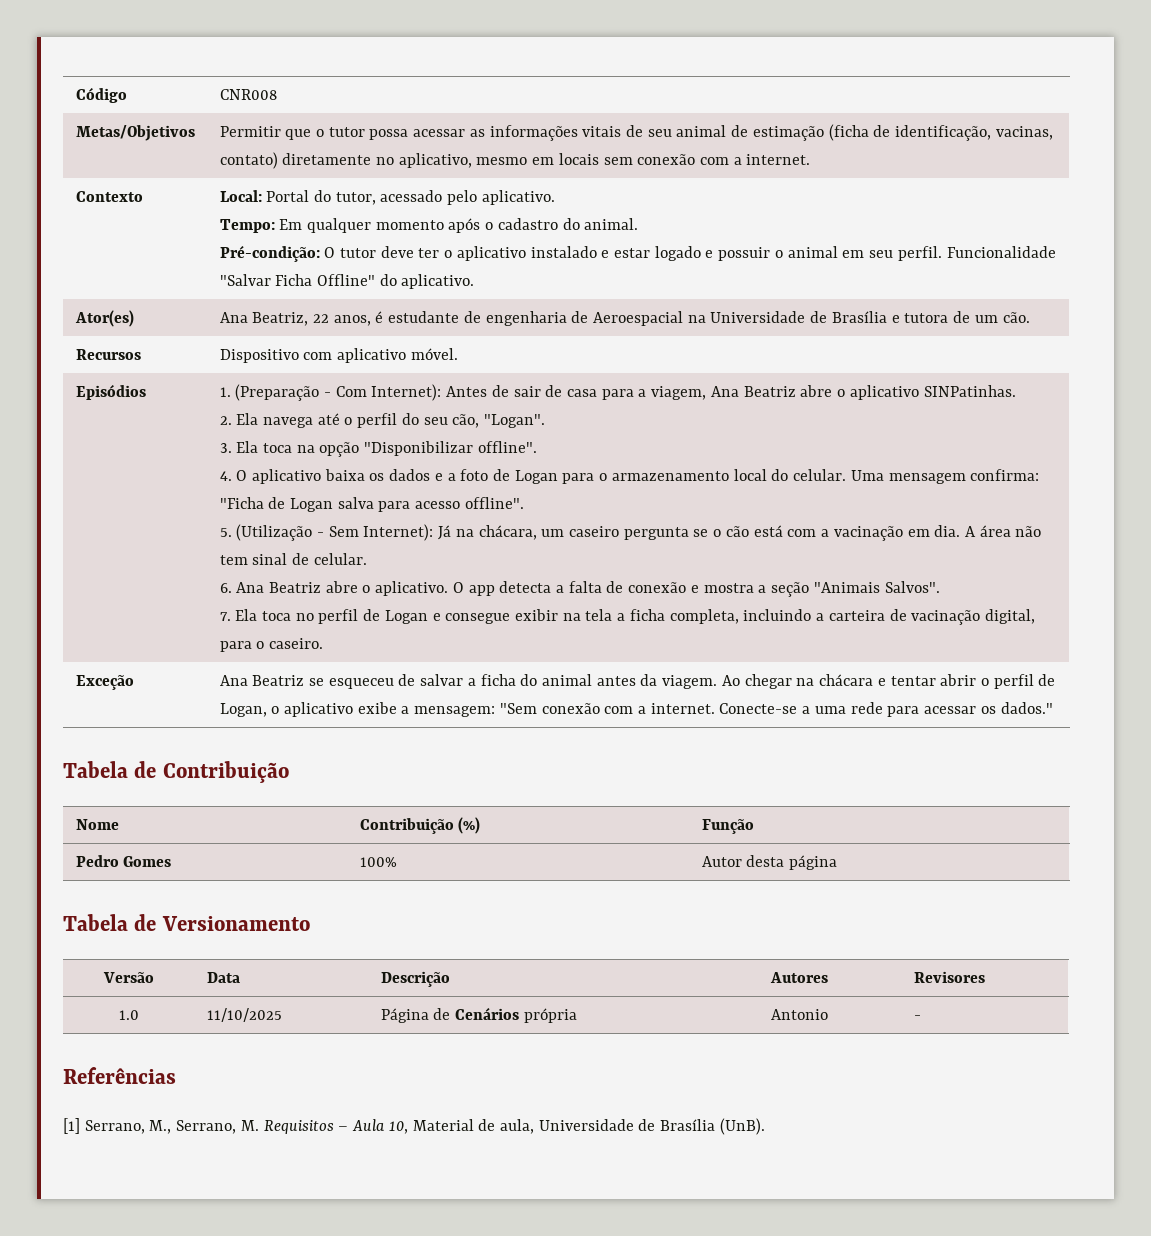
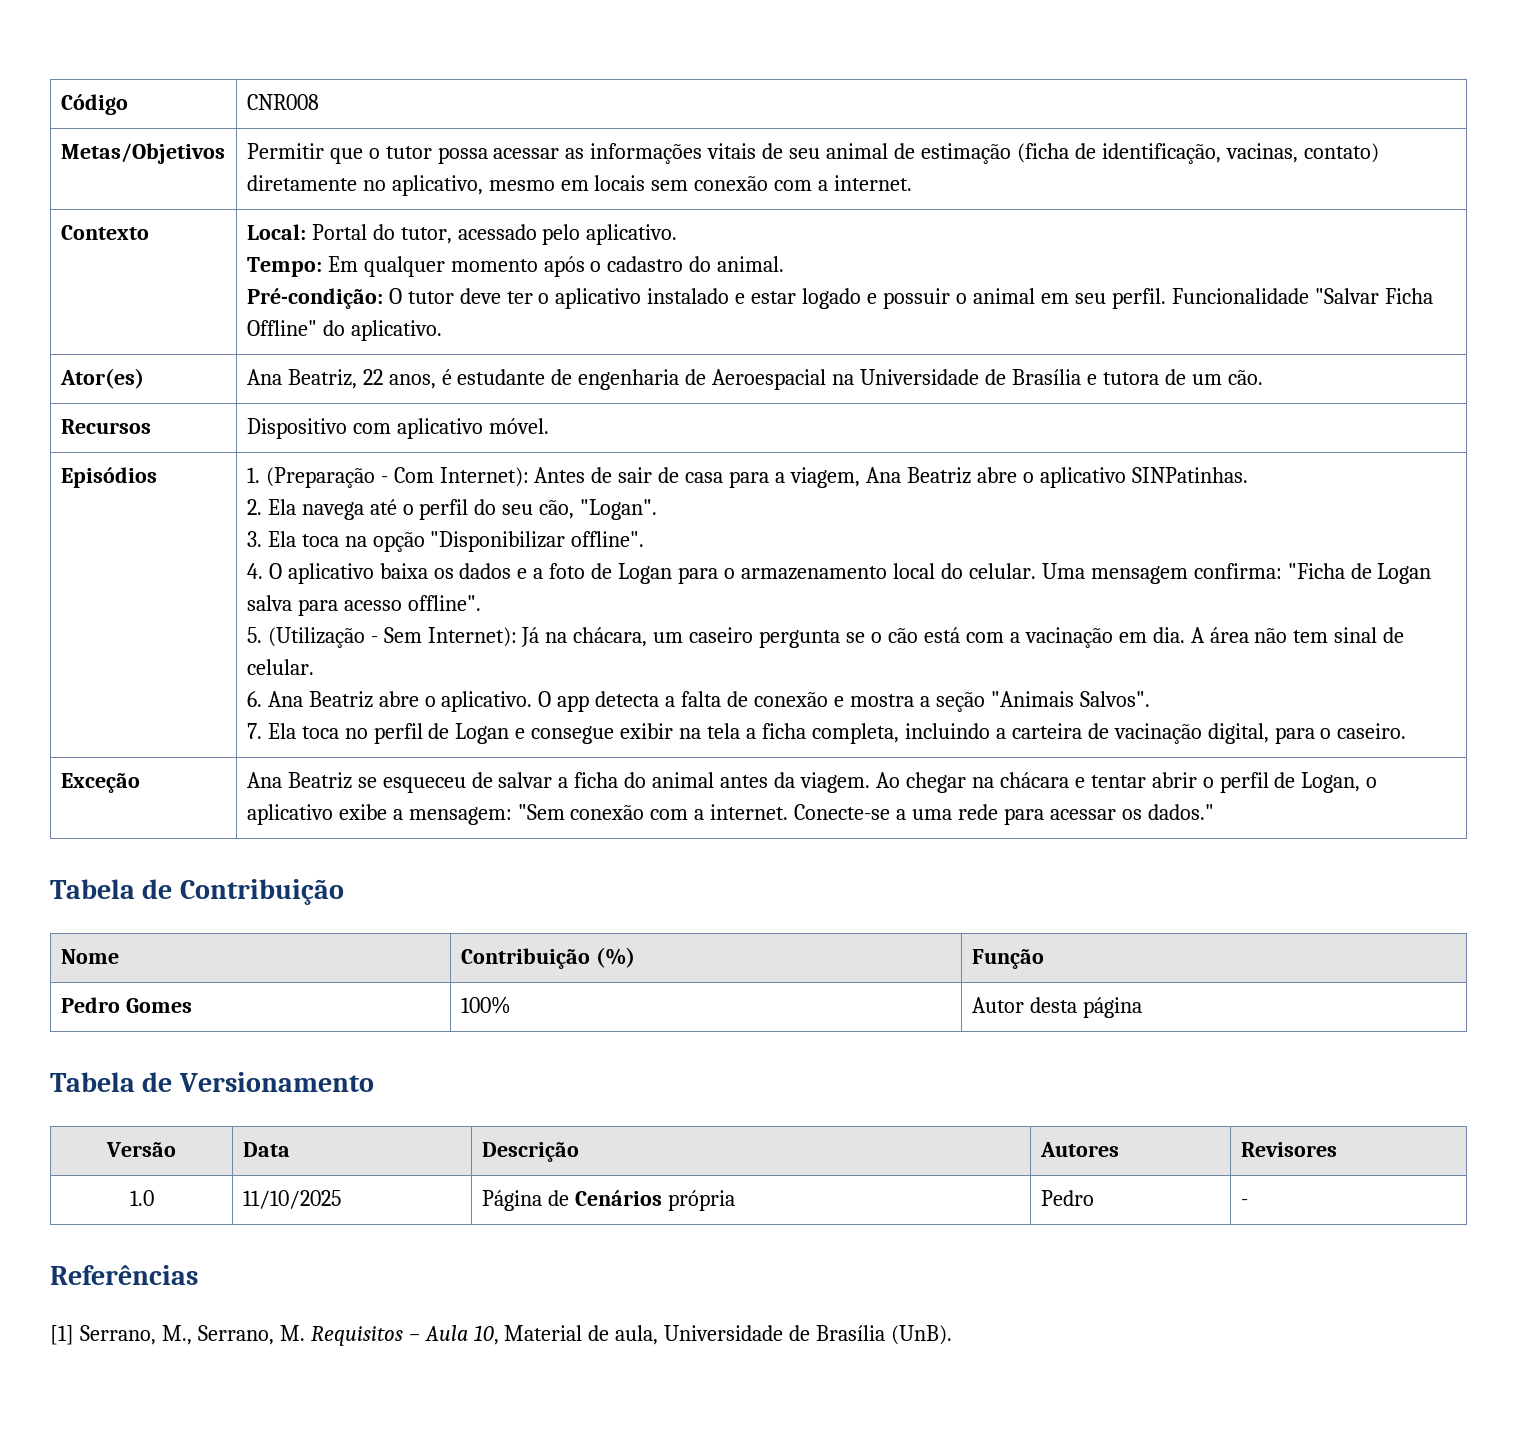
[770,1009,828,1020] Antonio -> [1040,1190,1094,1206] Pedro

